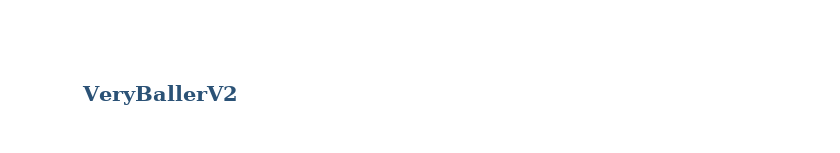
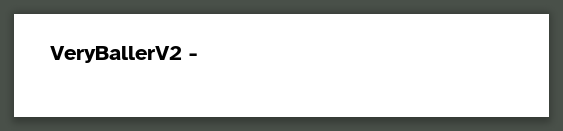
(238, 95) none -> [189,53,197,60] -

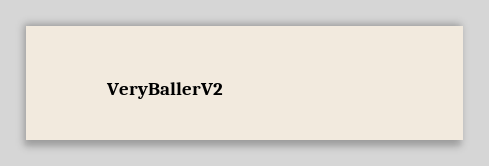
[189,53,197,60] - -> (223, 90) none

